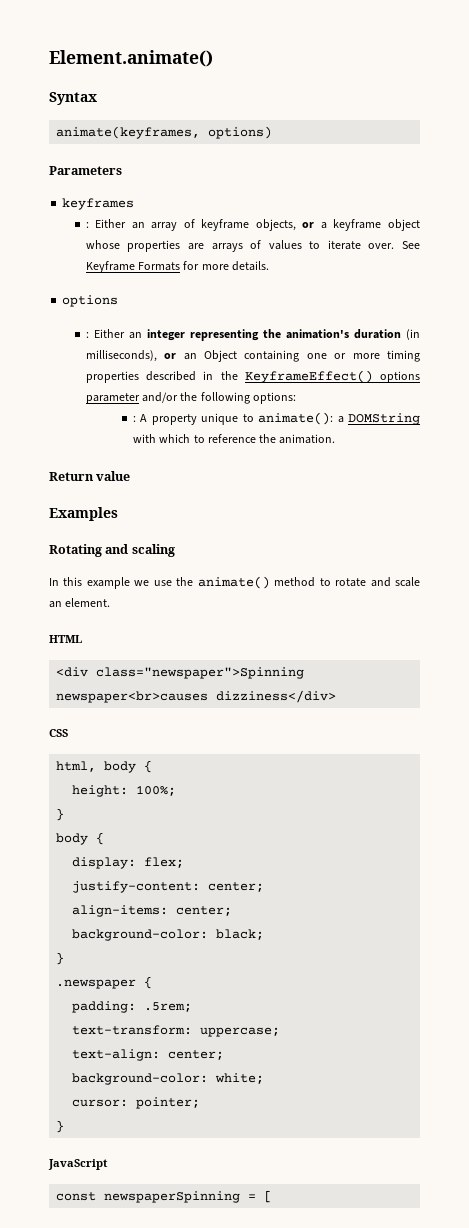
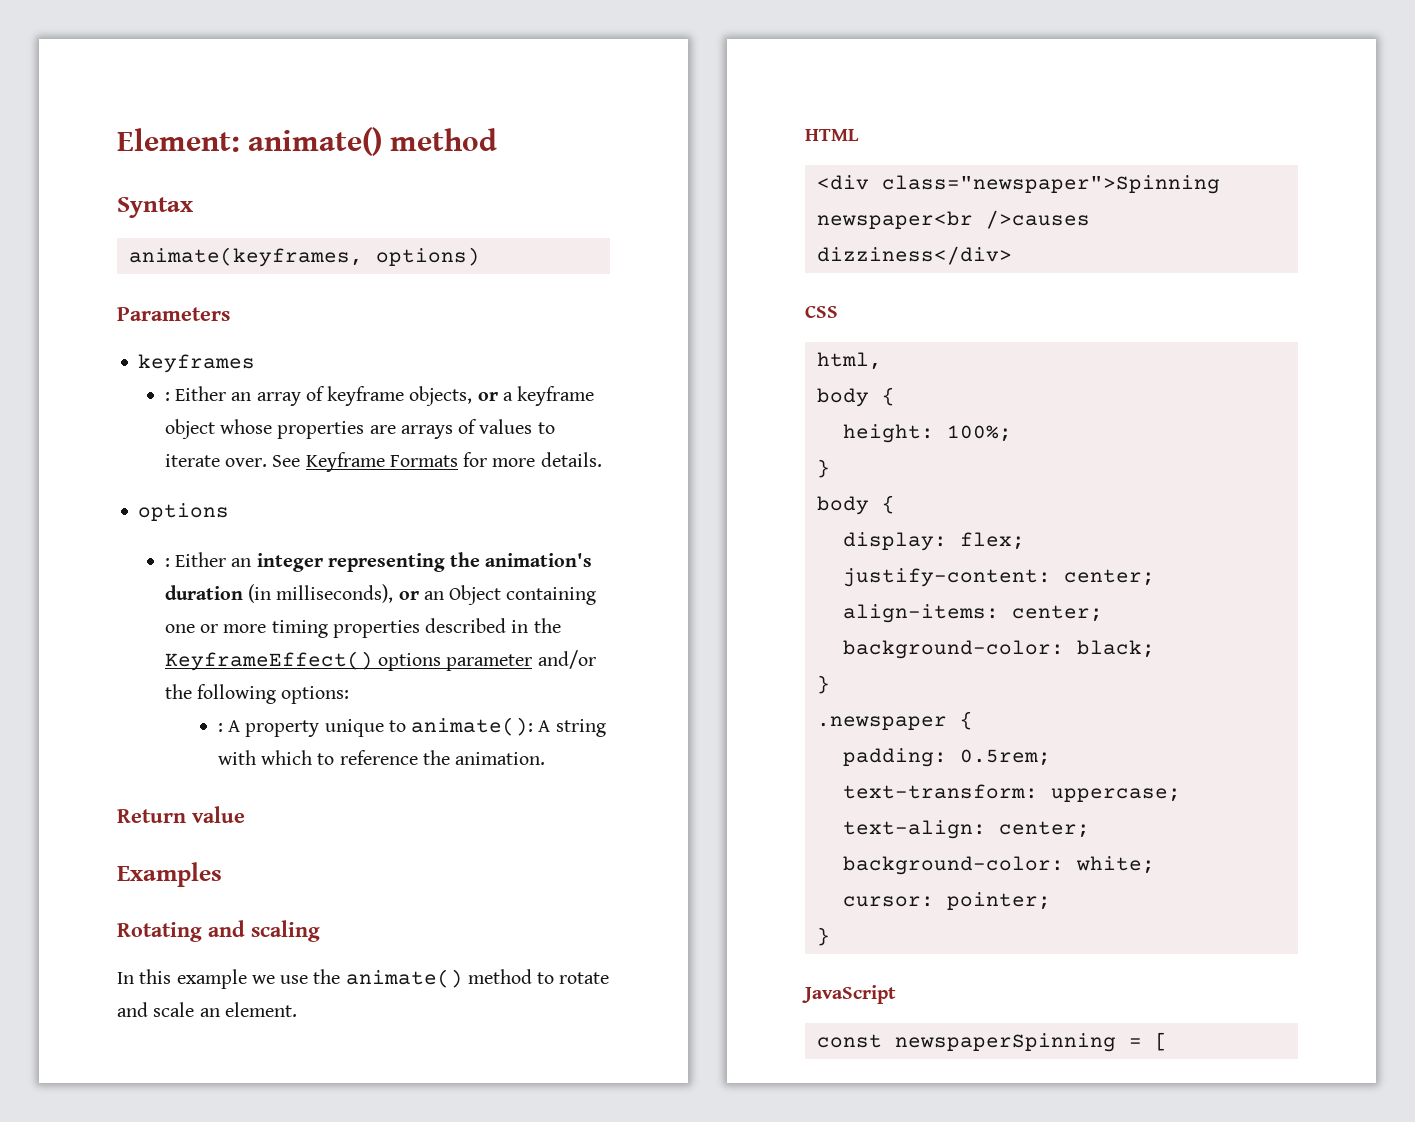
[49,50,213,67] Element.animate() -> [117,127,498,156] Element: animate() method
[337,413,420,425] a DOMString -> [538,719,606,737] A string
[56,691,209,703] newspaper<br>causes -> [816,210,1090,229] newspaper<br />causes
(97, 766) none -> (882, 361) //
[144,1002,193,1012] .5rem; -> [959,749,1051,766] 0.5rem;

